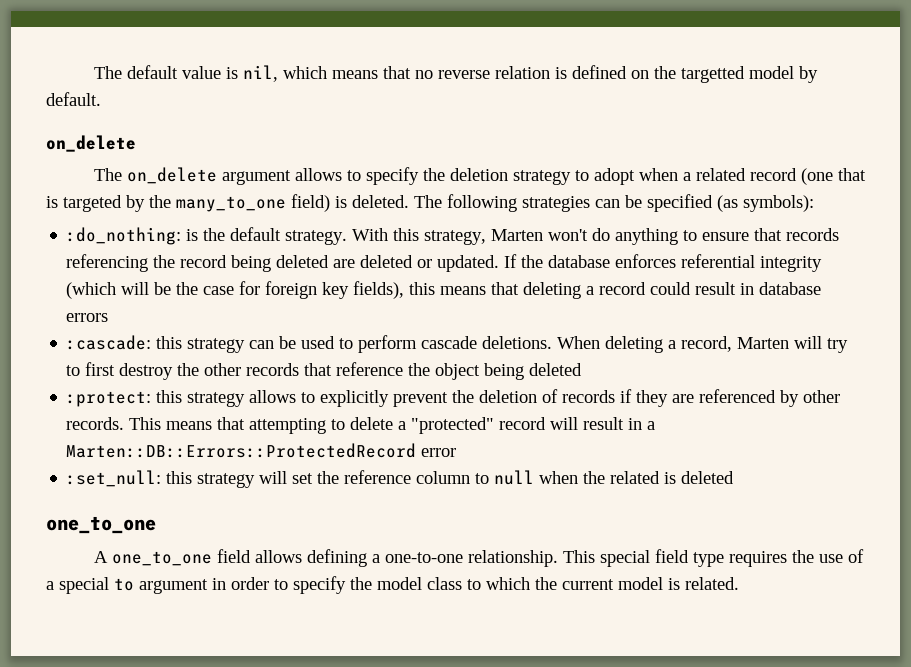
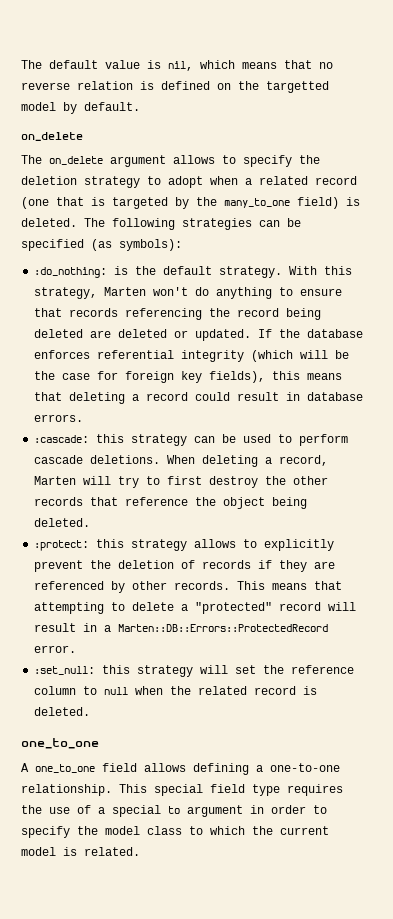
[66,313,109,322] errors -> [34,414,84,422] errors.
[529,363,583,376] deleted -> [34,518,91,527] deleted.
[421,448,457,457] error -> [34,645,77,653] error.
[664,471,735,484] is deleted -> [254,686,318,695] [34,707,91,716] record is deleted.

